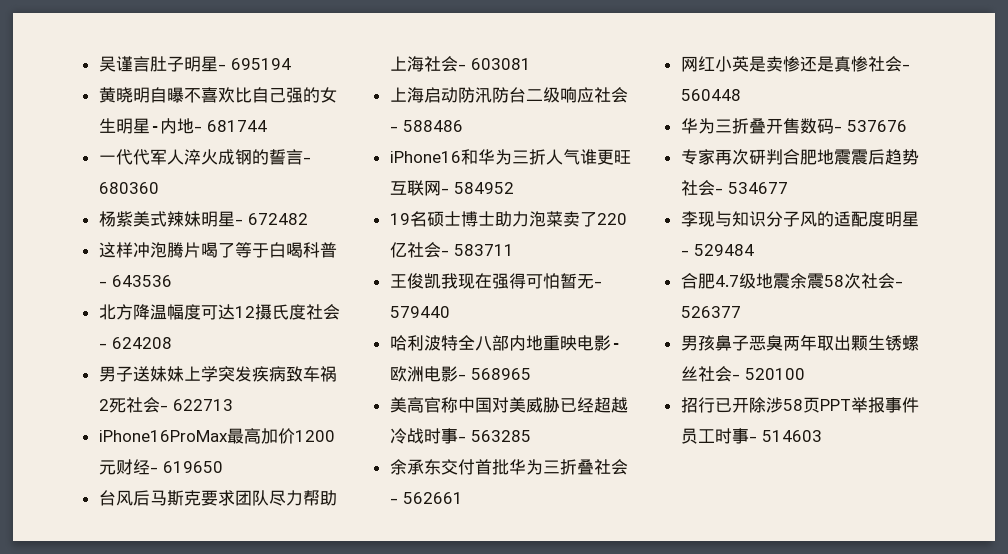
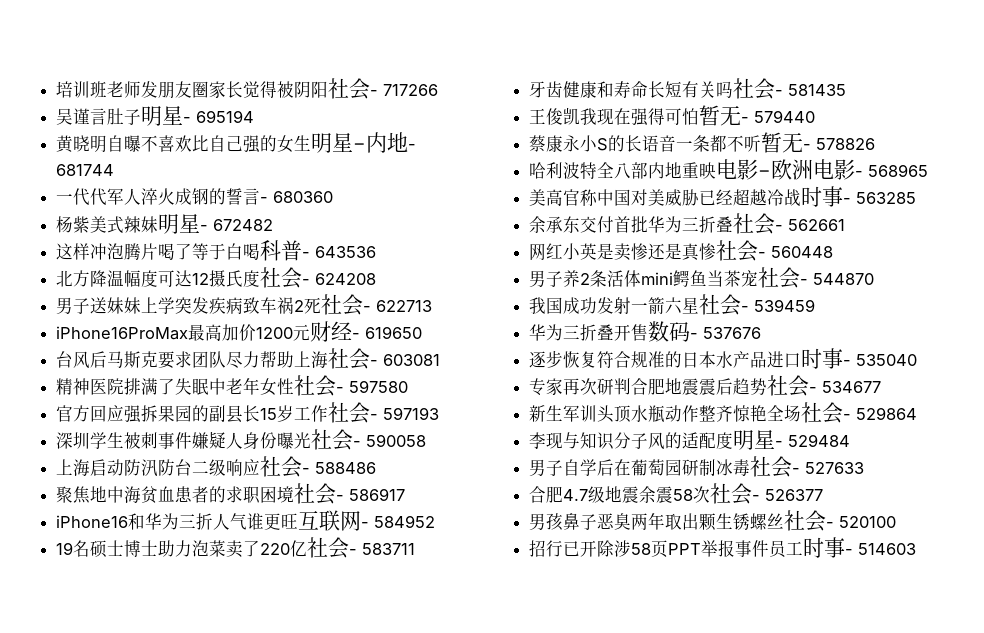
(98, 64) none -> [56,78,439,100] 培训班老师发朋友圈家长觉得被阴阳社会- 717266 //
(531, 64) none -> [56,375,409,397] [56,402,440,424] [56,429,427,451] // 精神医院排满了失眠中老年女性社会- 597580 // 官方回应强拆果园的副县长15岁工作社会- 597193 // 深圳学生被刺事件嫌疑人身份曝光社会- 590058
(463, 126) none -> [56,483,406,505] // 聚焦地中海贫血患者的求职困境社会- 586917
(514, 250) none -> [529,78,847,100] // 牙齿健康和寿命长短有关吗社会- 581435
(450, 312) none -> [529,132,876,153] // 蔡康永小S的长语音一条都不听暂无- 578826
(741, 95) none -> [529,267,875,289] [529,294,816,316] // 男子养2条活体mini鳄鱼当茶宠社会- 544870 // 我国成功发射一箭六星社会- 539459
(907, 126) none -> [529,348,918,369] // 逐步恢复符合规准的日本水产品进口时事- 535040
(788, 188) none -> [529,402,918,424] // 新生军训头顶水瓶动作整齐惊艳全场社会- 529864
(754, 250) none -> [529,456,865,478] // 男子自学后在葡萄园研制冰毒社会- 527633

